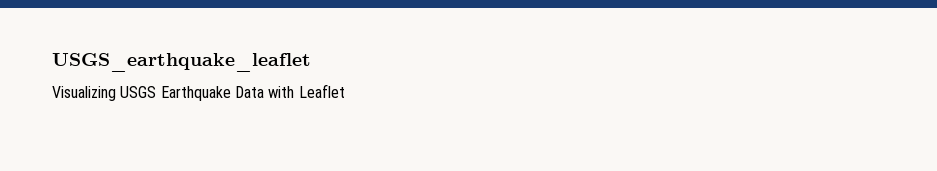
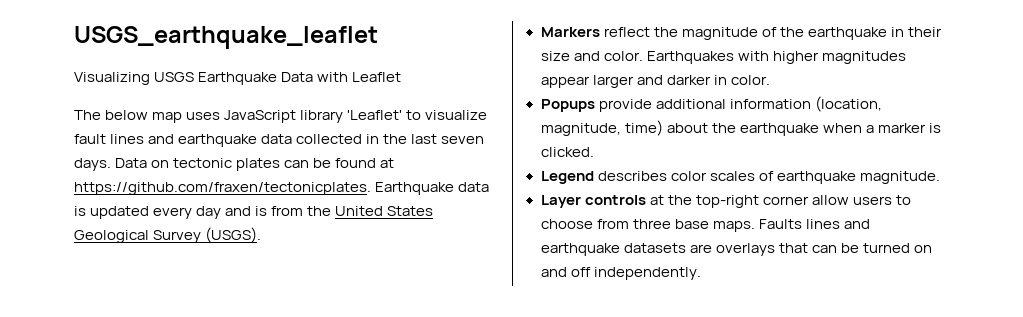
(345, 91) none -> [74,110,488,123] [74,134,485,147] [74,158,395,171] [74,182,490,195] [74,206,434,219] [74,227,262,243] [540,27,942,40] [540,51,906,64] [540,75,770,88] [540,96,882,112] [540,120,941,136] [540,147,594,157] [540,171,940,184] [540,195,911,208] [540,219,870,232] [540,243,932,256] [540,267,701,280] // The below map uses JavaScript library 'Leaflet' to visualize fault lines and earthquake data collected in the last seven days. Data on tectonic plates can be found at https://github.com/fraxen/tectonicplates. Earthquake data is updated every day and is from the United States Geological Survey (USGS). // Markers reflect the magnitude of the earthquake in their size and color. Earthquakes with higher magnitudes appear larger and darker in color. // Popups provide additional information (location, magnitude, time) about the earthquake when a marker is clicked. // Legend describes color scales of earthquake magnitude. // Layer controls at the top-right corner allow users to choose from three base maps. Faults lines and earthquake datasets are overlays that can be turned on and off independently.

